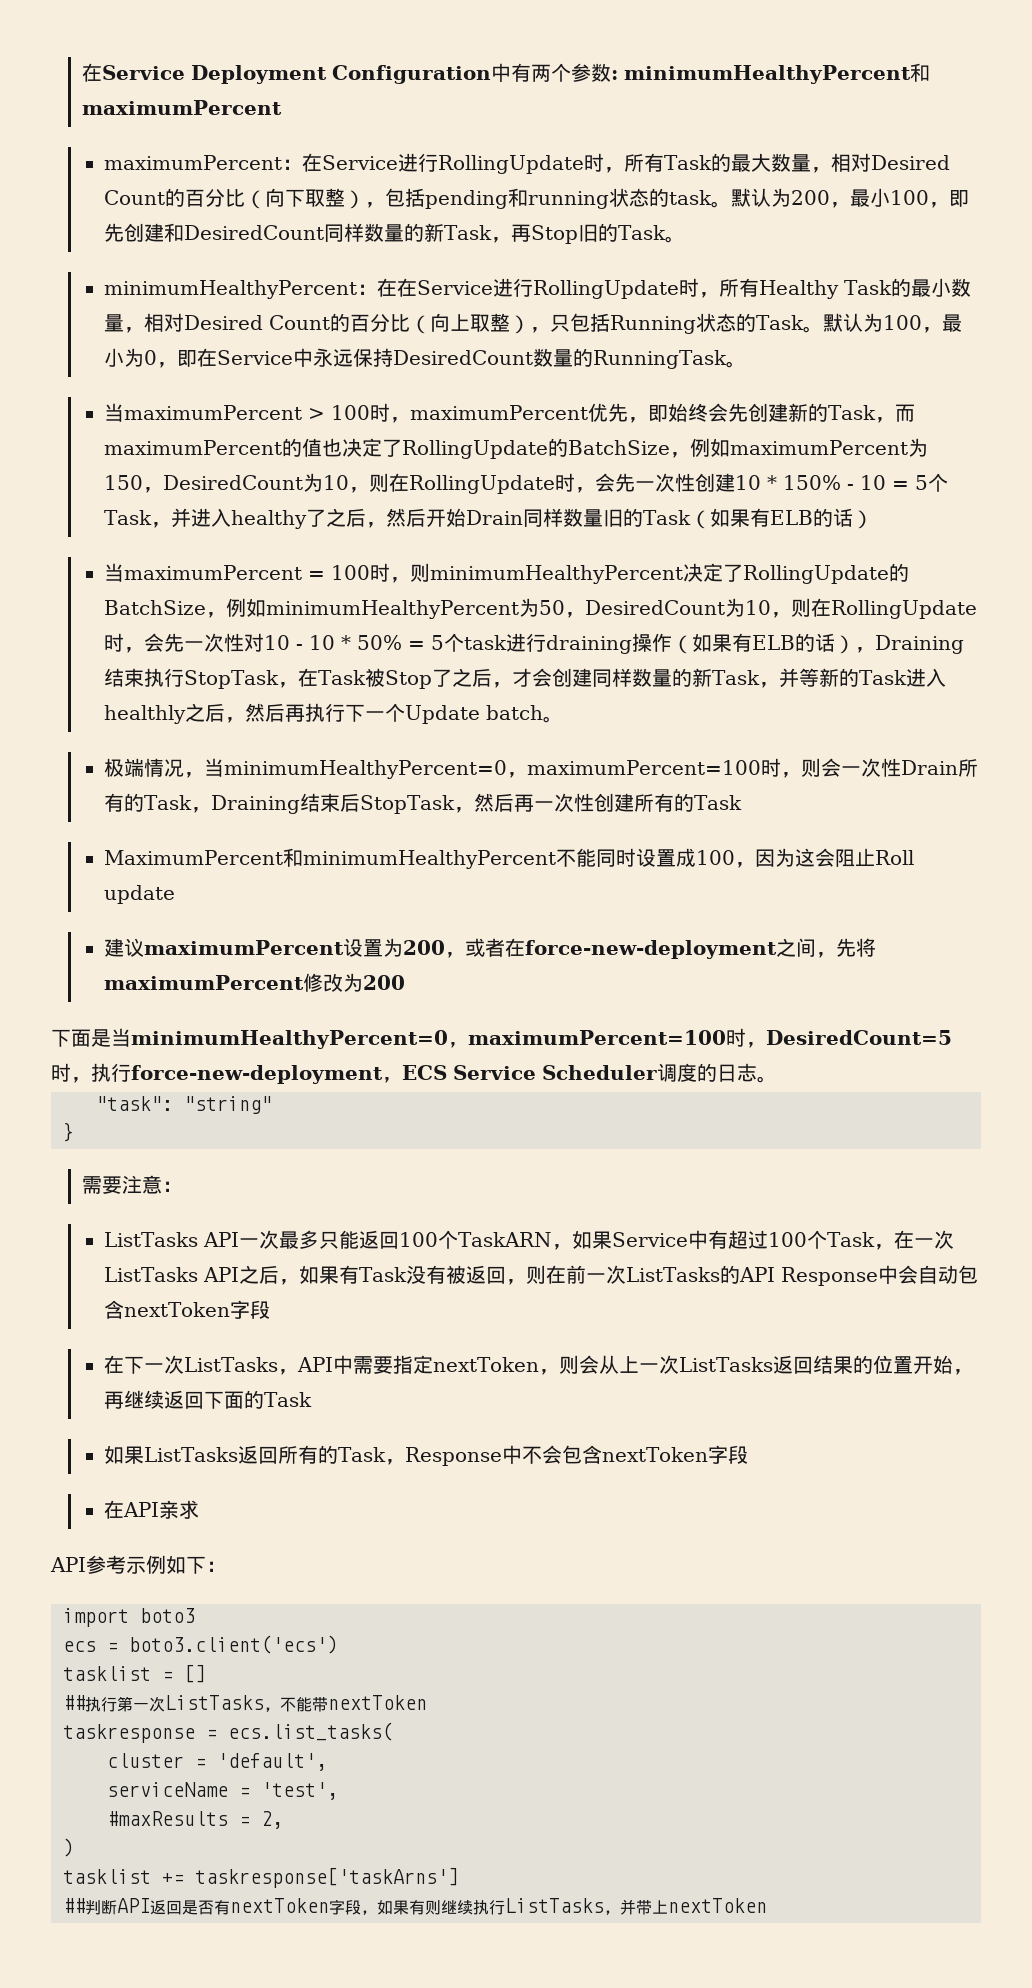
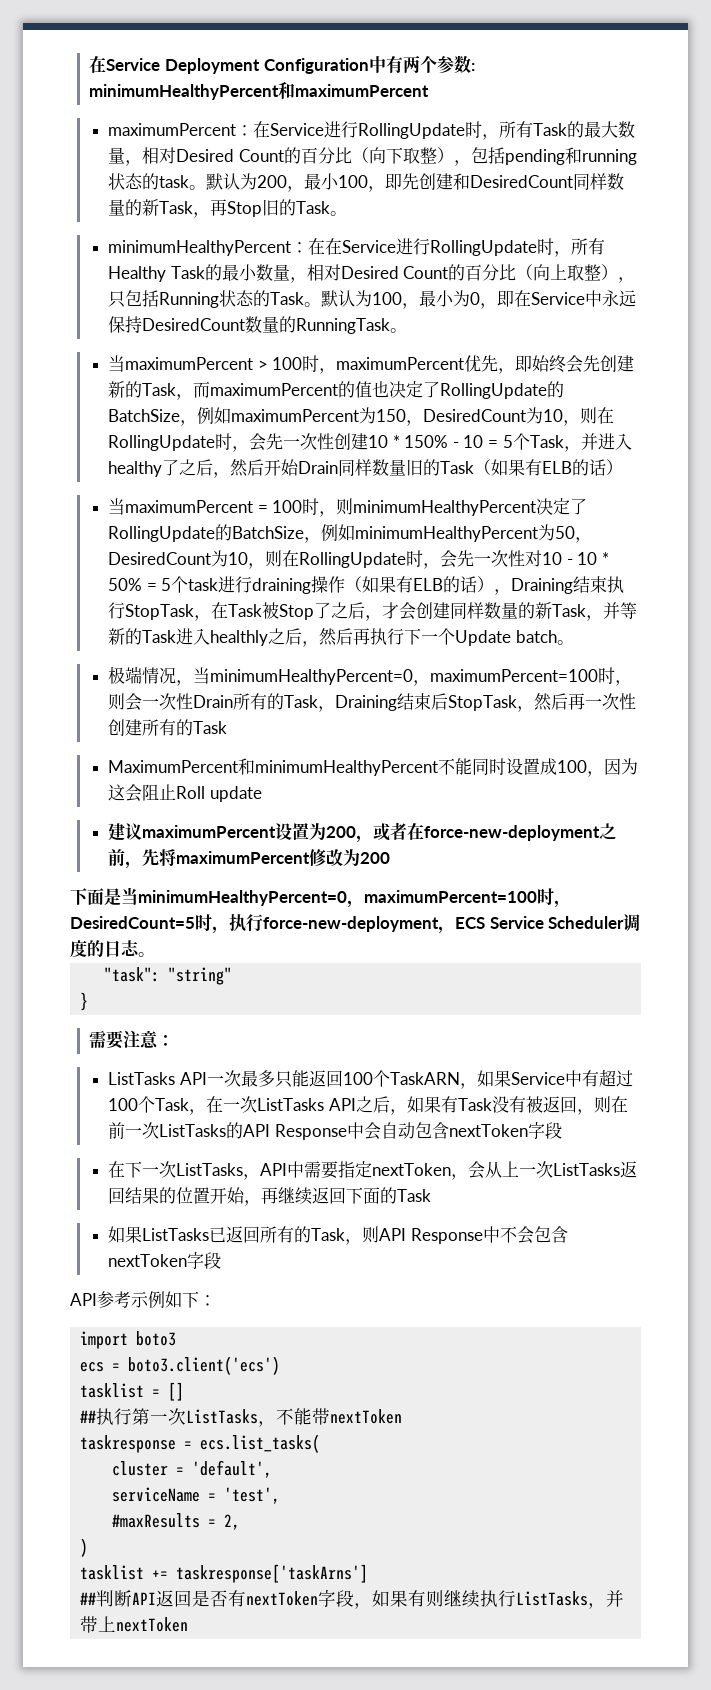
[796,938,817,957] 间 -> [108,849,126,866] 前
[559,1355,580,1374] 则 -> (469, 1177) none
(239, 1454) none -> [209,1227,227,1243] 已
(406, 1462) none -> [362,1226,407,1243] 则API
[104,1500,200,1519] // 在API亲求 -> (222, 1260) none

